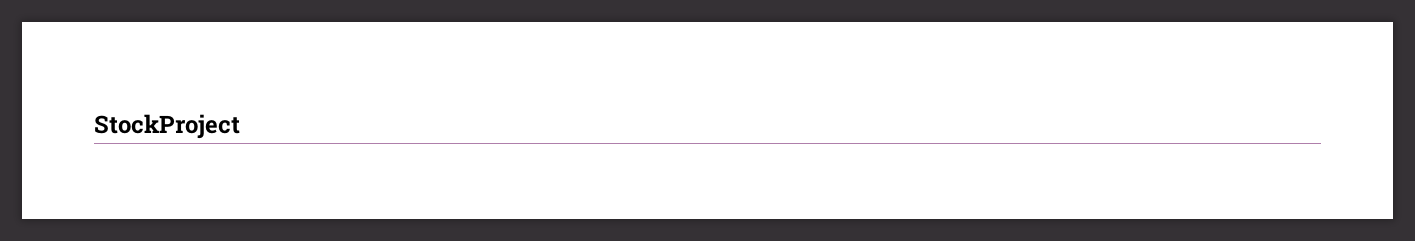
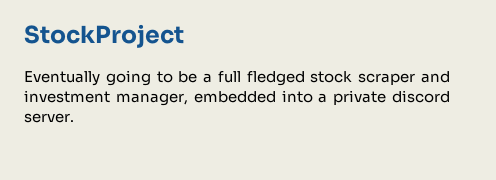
(240, 126) none -> [24,70,450,86] [24,90,450,106] [24,113,74,123] // Eventually going to be a full fledged stock scraper and investment manager, embedded into a private discord server.

